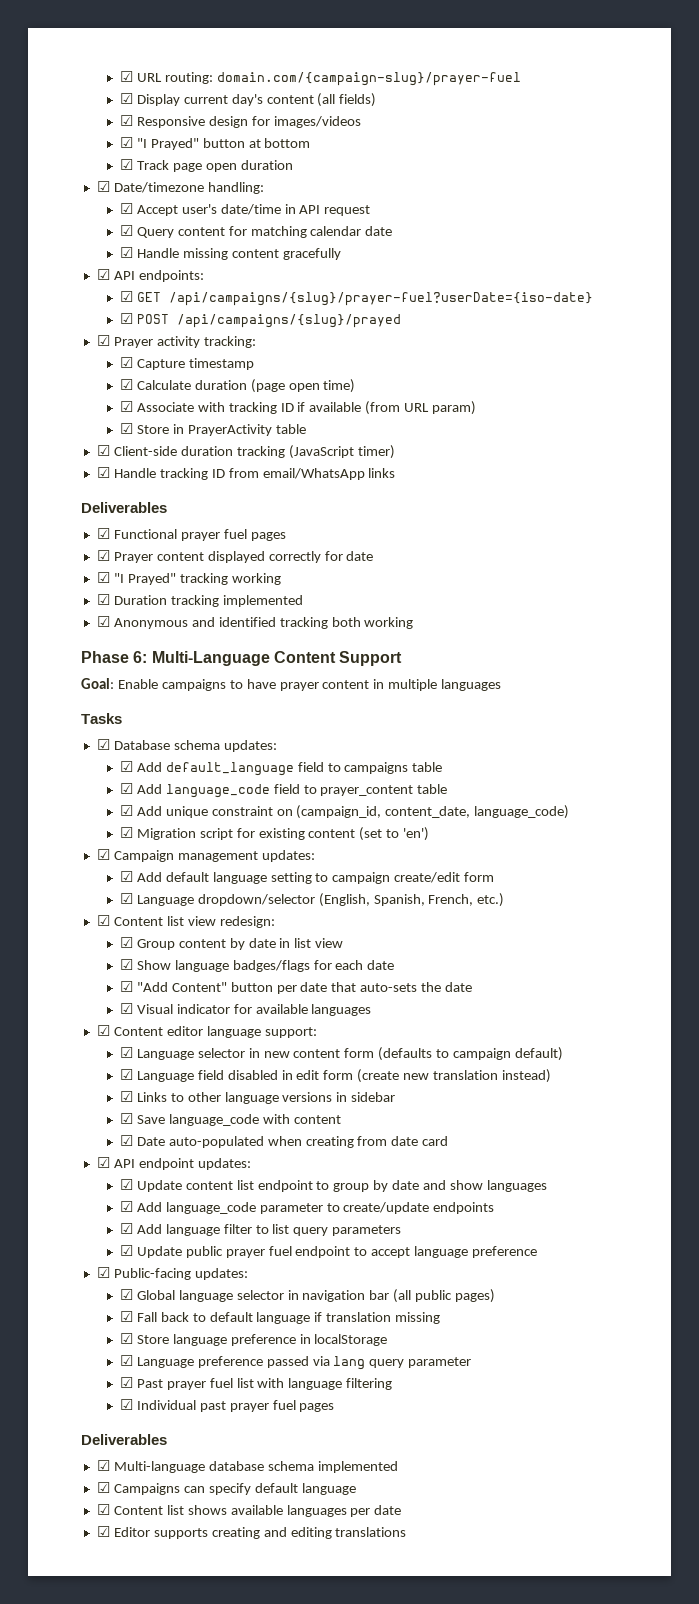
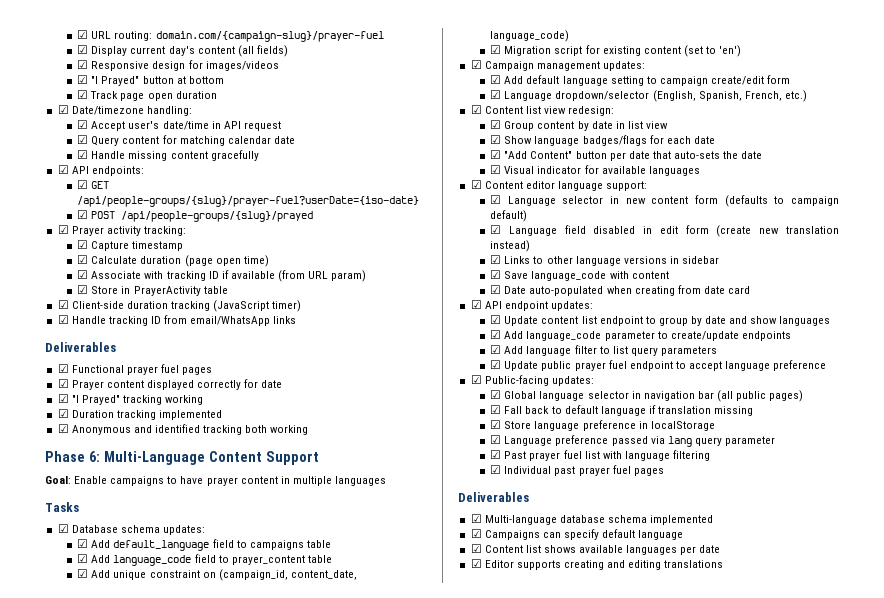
[168,292,593,306] /api/campaigns/{slug}/prayer-fuel?userDate={iso-date} -> [77,196,420,207] /api/people-groups/{slug}/prayer-fuel?userDate={iso-date}
[176,314,401,328] /api/campaigns/{slug}/prayed -> [121,211,314,222] /api/people-groups/{slug}/prayed

